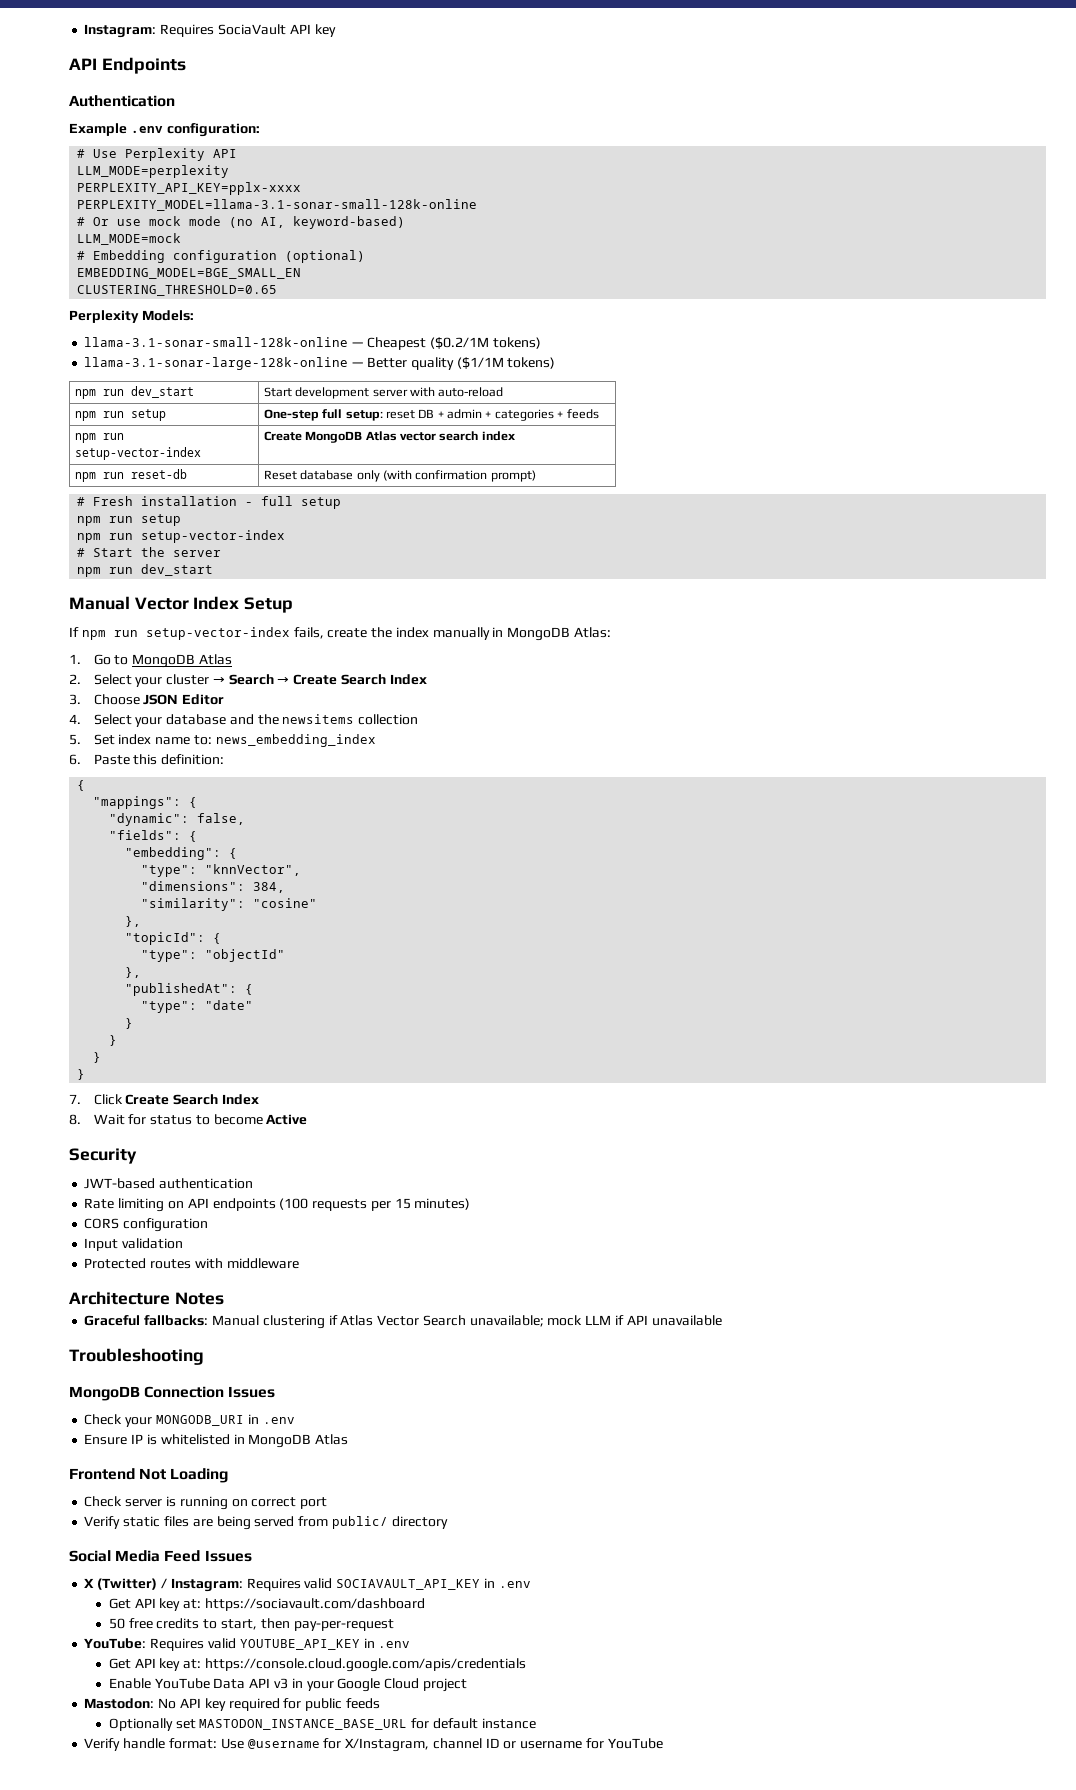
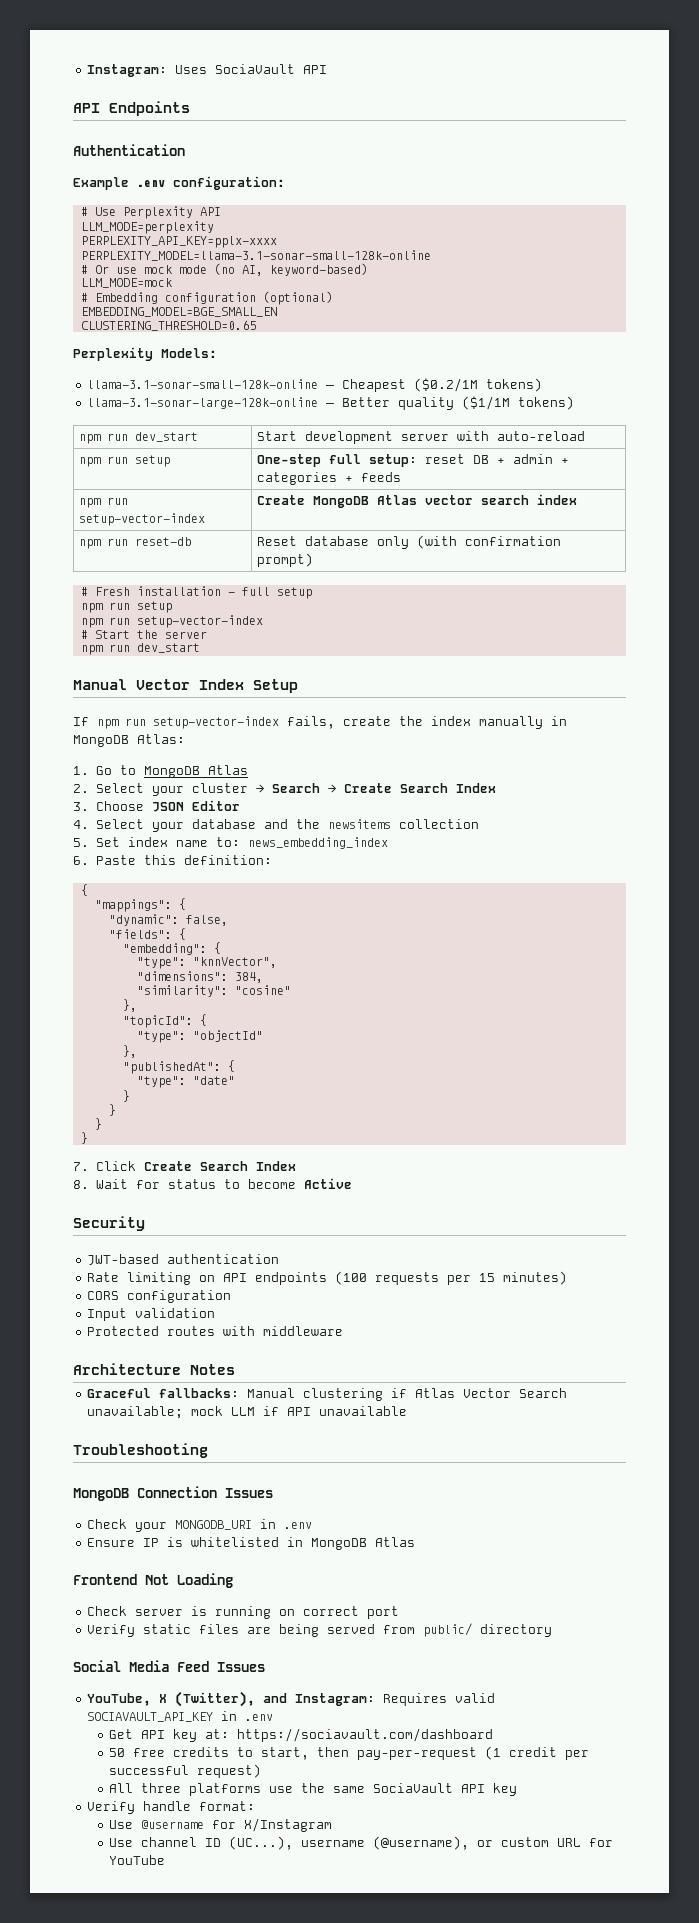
[84,24,336,38] Instagram: Requires SociaVault API key -> [87,64,328,77] Instagram: Uses SociaVault API
[84,1578,167,1590] X (Twitter) / -> [87,1691,288,1707] YouTube, X (Twitter), and
[84,1638,411,1651] [108,1658,527,1672] [108,1678,467,1692] [84,1698,380,1711] [108,1718,536,1731] // YouTube: Requires valid YOUTUBE_API_KEY in .env // Get API key at: https://console.cloud.google.com/apis/credentials // Enable YouTube Data API v3 in your Google Cloud project // Mastodon: No API key required for public feeds // Optionally set MASTODON_INSTANCE_BASE_URL for default instance -> [485,1746,590,1760] [109,1764,262,1778] [109,1783,518,1796] (1 credit per successful request) // All three platforms use the same SociaVault API key
(217, 1743) none -> (256, 1806) //
[345,1738,583,1752] X/Instagram, channel ID or username -> [244,1818,333,1832] [109,1836,582,1850] X/Instagram // Use channel ID (UC...), username (@username), or custom URL

